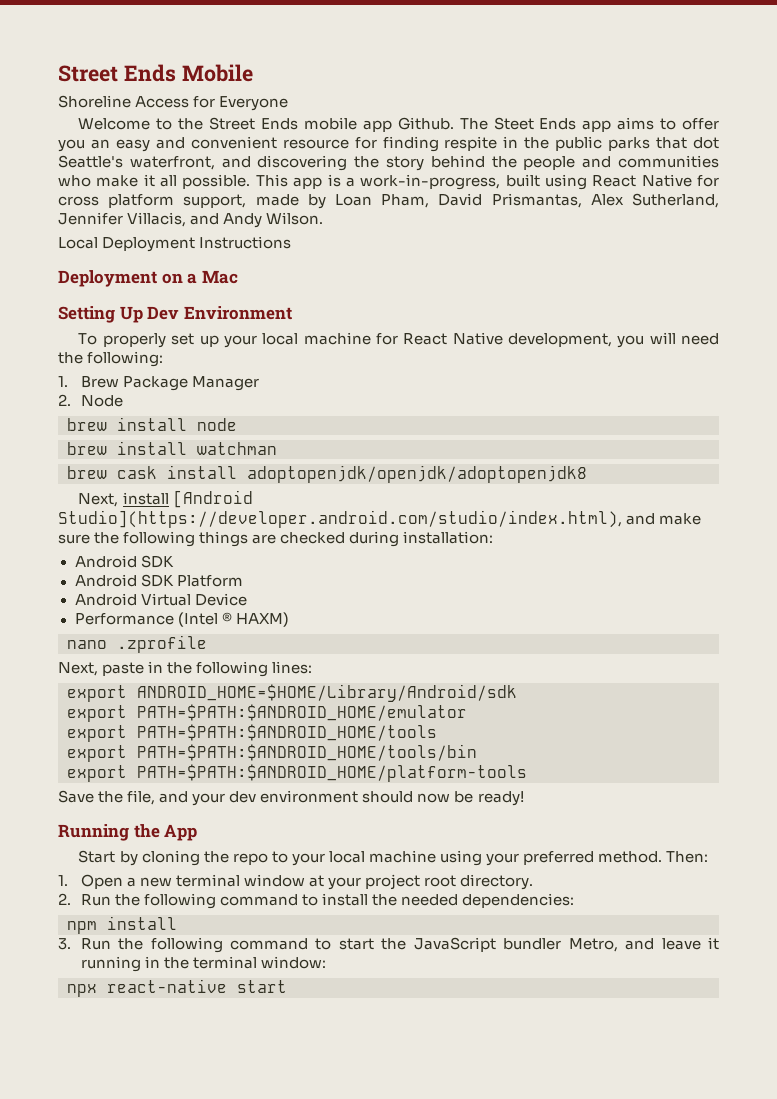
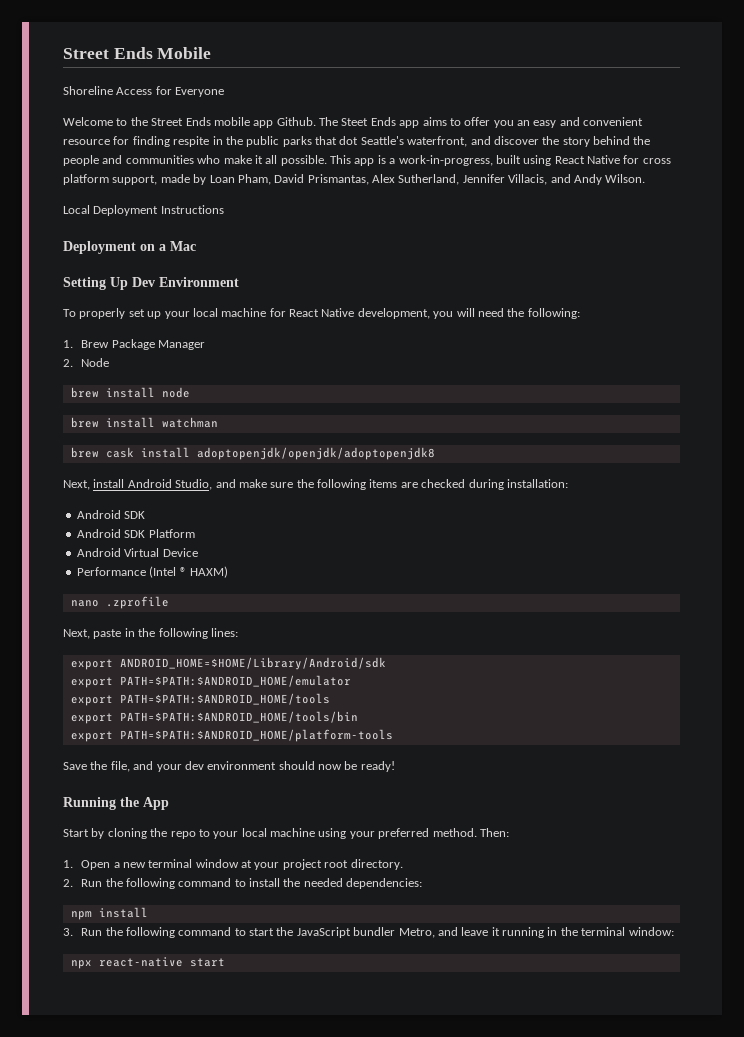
[257,155,348,171] discovering -> [493,136,539,145] discover
[172,490,253,508] [58,510,622,528] [Android Studio](https://developer.android.com/studio/index.html), -> [127,479,213,490] Android Studio,
[199,531,249,547] things -> [369,479,398,488] items

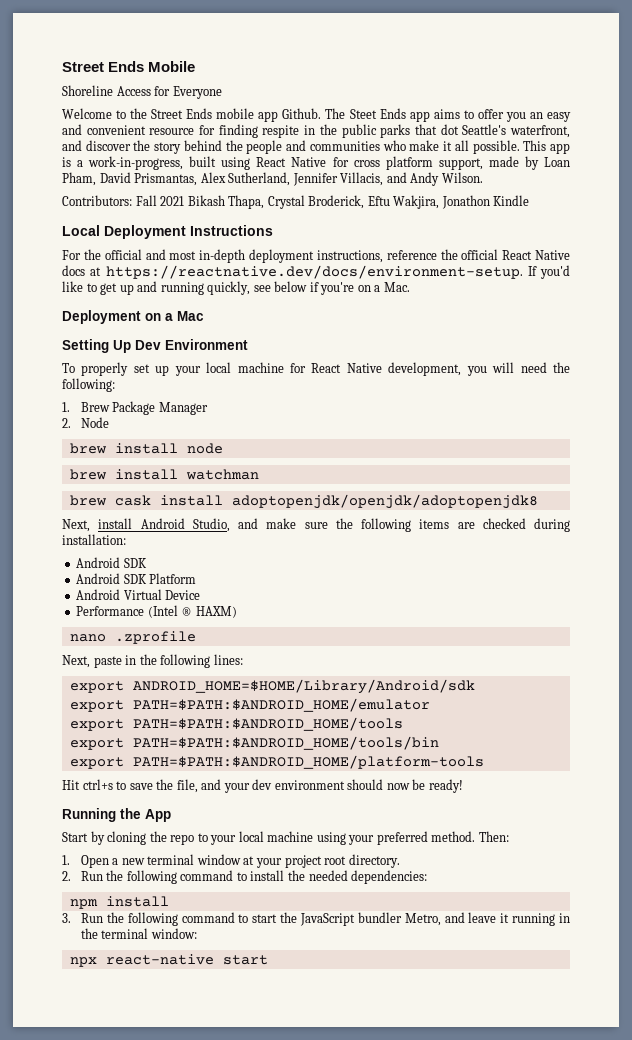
[63,205,224,216] Local Deployment Instructions -> [62,195,530,209] [62,225,273,239] [62,249,570,263] [62,265,570,279] [62,281,410,295] Contributors: Fall 2021 Bikash Thapa, Crystal Broderick, Eftu Wakjira, Jonathon Kindle // Local Deployment Instructions // For the official and most in-depth deployment instructions, reference the official React Native docs at https://reactnative.dev/docs/environment-setup. If you'd like to get up and running quickly, see below if you're on a Mac.
[63,762,87,770] Save -> [62,779,153,790] Hit ctrl+s to save

